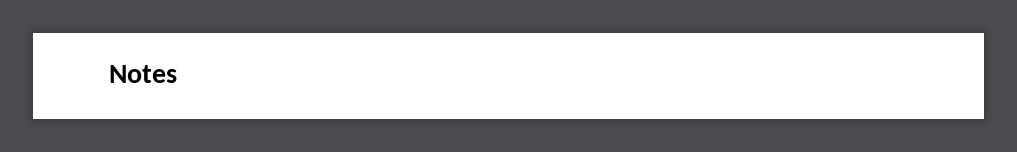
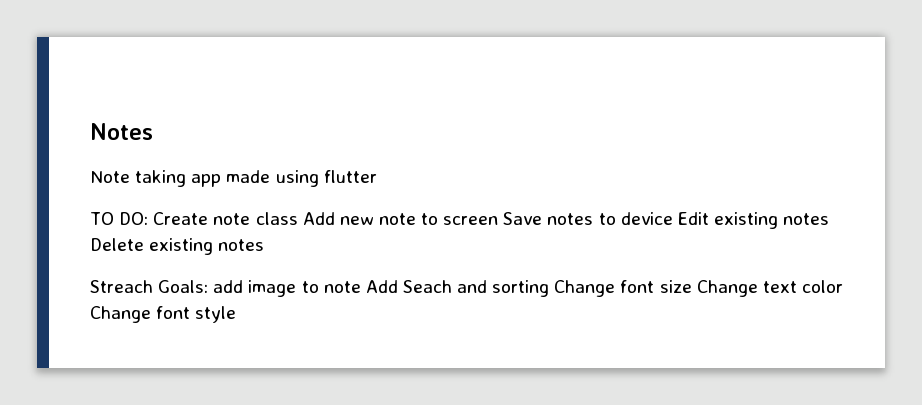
(177, 74) none -> [90,170,377,187] [90,212,830,229] [90,238,265,255] [90,280,843,297] [90,306,237,323] // Note taking app made using flutter // TO DO: Create note class Add new note to screen Save notes to device Edit existing notes Delete existing notes // Streach Goals: add image to note Add Seach and sorting Change font size Change text color Change font style

